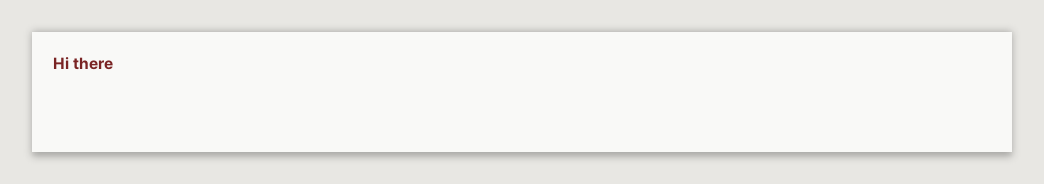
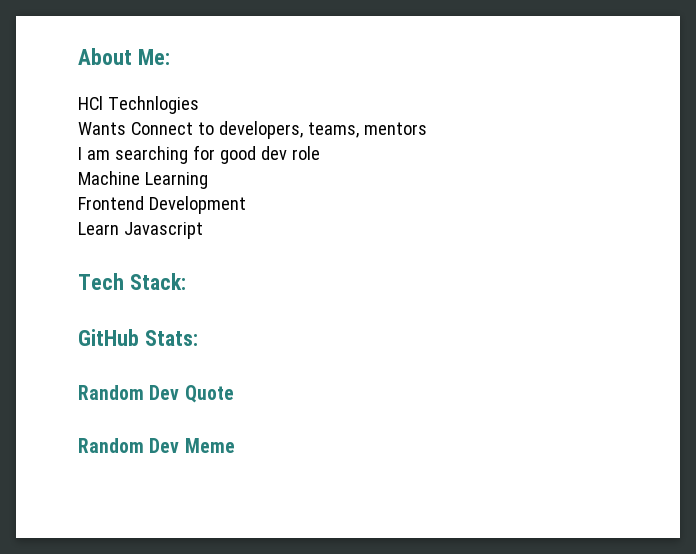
[53,57,114,70] Hi there -> [78,48,170,65] [78,96,199,114] [78,121,427,139] [78,145,320,164] [78,171,208,189] [78,196,246,214] [78,222,203,239] [78,273,186,290] [78,329,198,346] [78,385,234,403] [78,438,235,453] About Me: // HCl Technlogies // Wants Connect to developers, teams, mentors // I am searching for good dev role // Machine Learning // Frontend Development // Learn Javascript // Tech Stack: // GitHub Stats: // Random Dev Quote // Random Dev Meme

